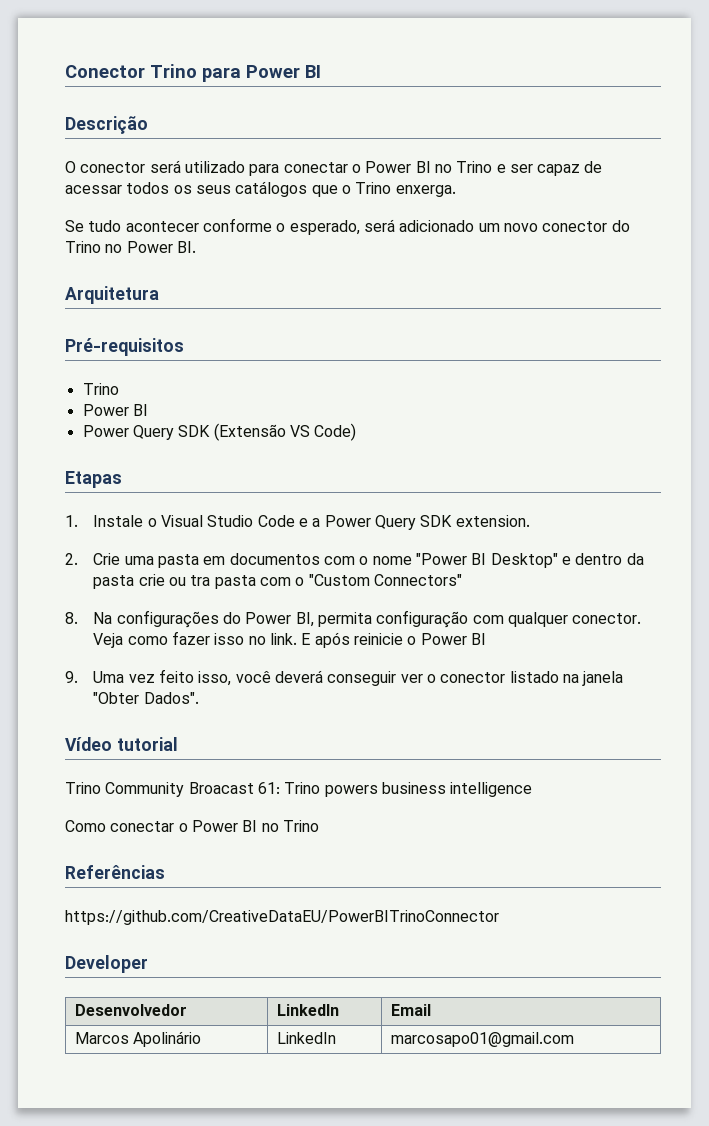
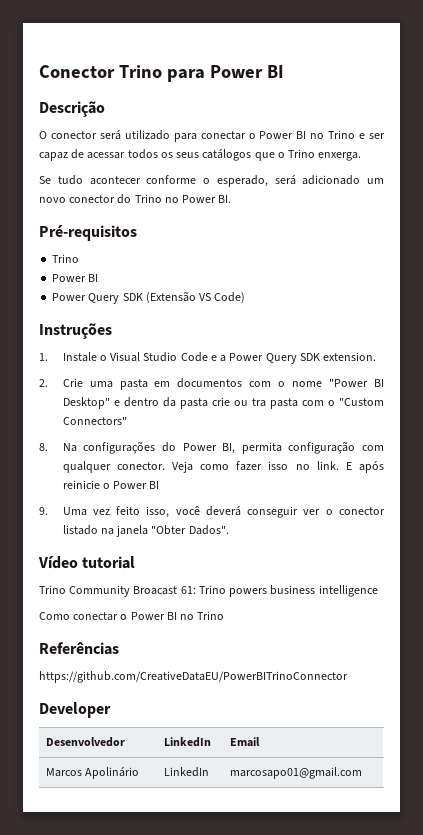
[65,286,159,304] // Arquitetura -> (232, 199) none
[65,471,122,488] Etapas -> [39,323,112,339] Instruções

